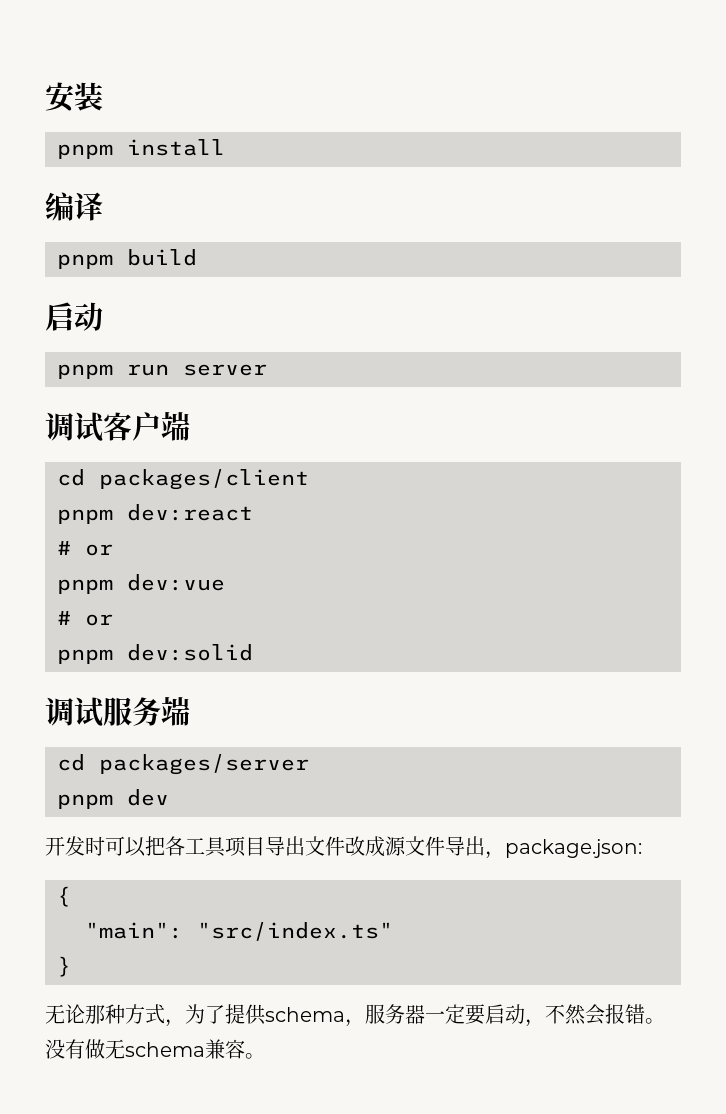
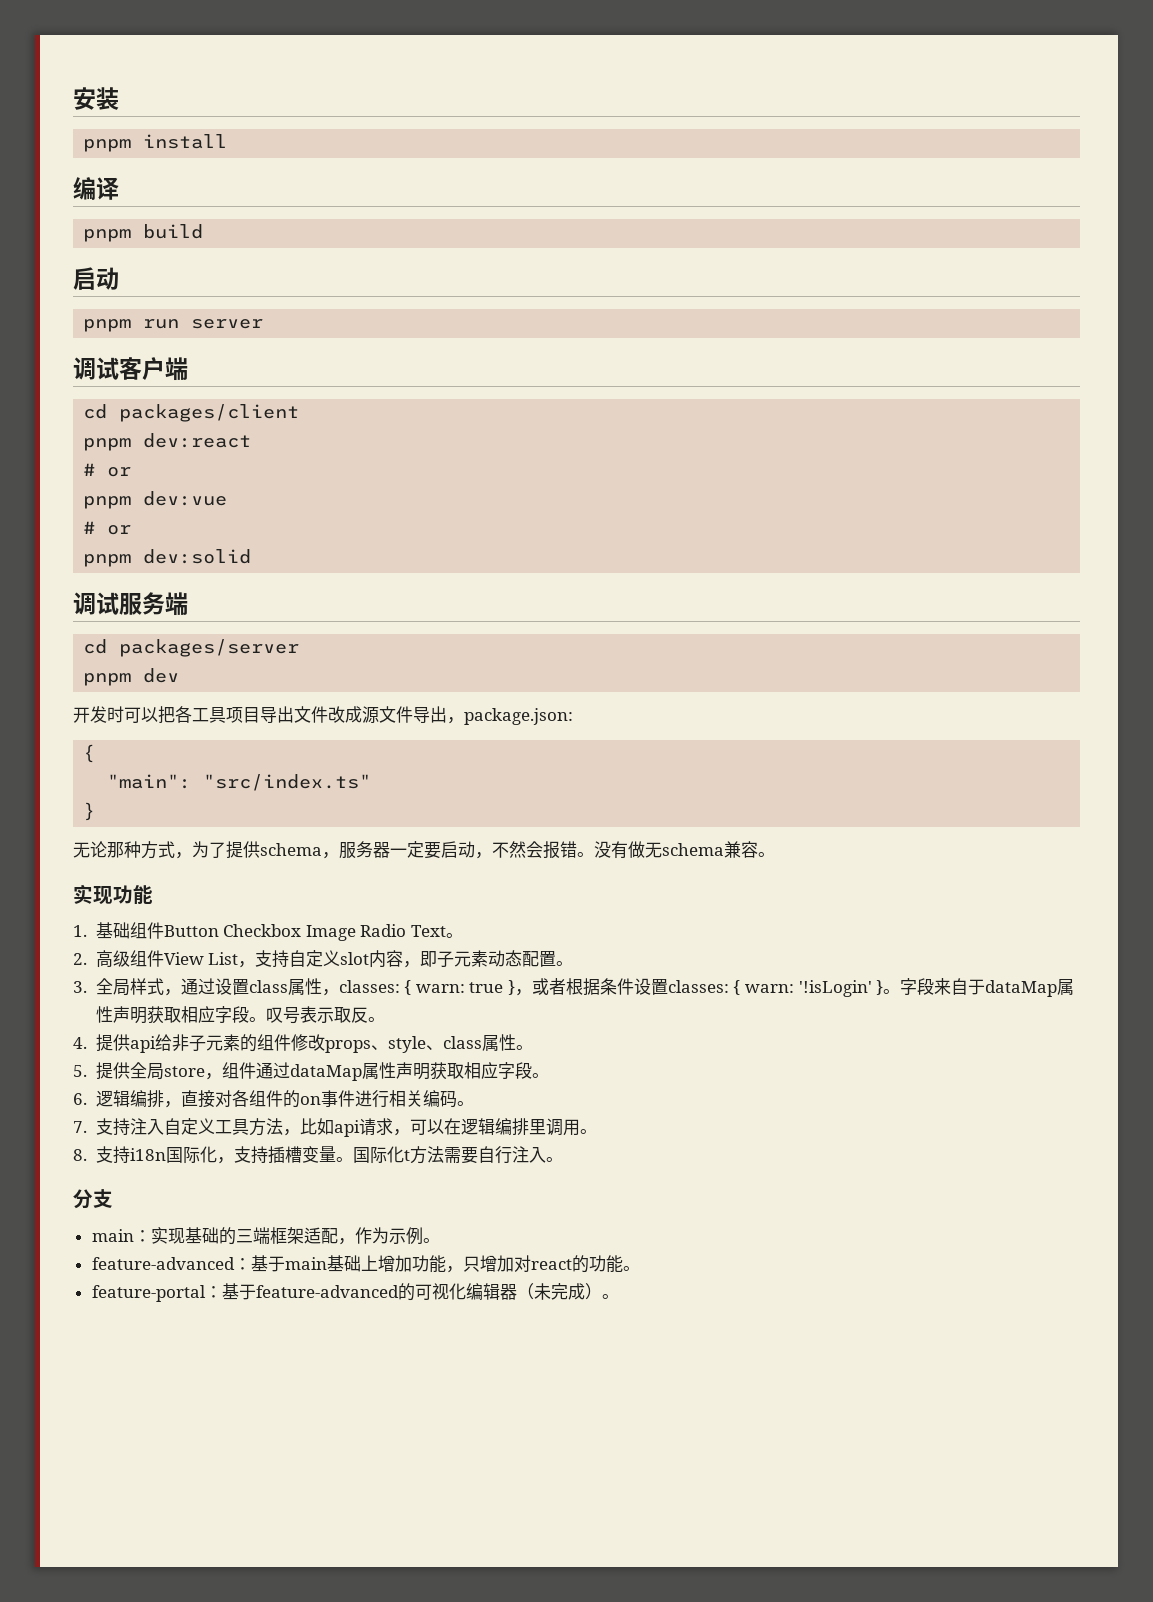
(265, 1056) none -> [73,884,153,905] [73,922,463,941] [73,950,574,968] [73,978,1075,997] [95,1006,385,1024] [73,1034,533,1053] [73,1062,549,1081] [73,1090,474,1108] [73,1118,597,1137] [73,1146,563,1164] [73,1189,113,1209] [91,1227,440,1245] [91,1255,640,1273] [91,1283,619,1302] // 实现功能 // 1.基础组件Button Checkbox Image Radio Text。 // 2.高级组件View List，支持自定义slot内容，即子元素动态配置。 // 3.全局样式，通过设置class属性，classes: { warn: true }，或者根据条件设置classes: { warn: '!isLogin' }。字段来自于dataMap属性声明获取相应字段。叹号表示取反。 // 4.提供api给非子元素的组件修改props、style、class属性。 // 5.提供全局store，组件通过dataMap属性声明获取相应字段。 // 6.逻辑编排，直接对各组件的on事件进行相关编码。 // 7.支持注入自定义工具方法，比如api请求，可以在逻辑编排里调用。 // 8.支持i18n国际化，支持插槽变量。国际化t方法需要自行注入。 // 分支 // main：实现基础的三端框架适配，作为示例。 // feature-advanced：基于main基础上增加功能，只增加对react的功能。 // feature-portal：基于feature-advanced的可视化编辑器（未完成）。

